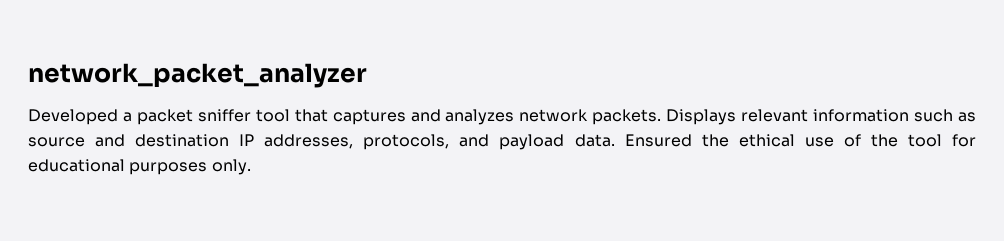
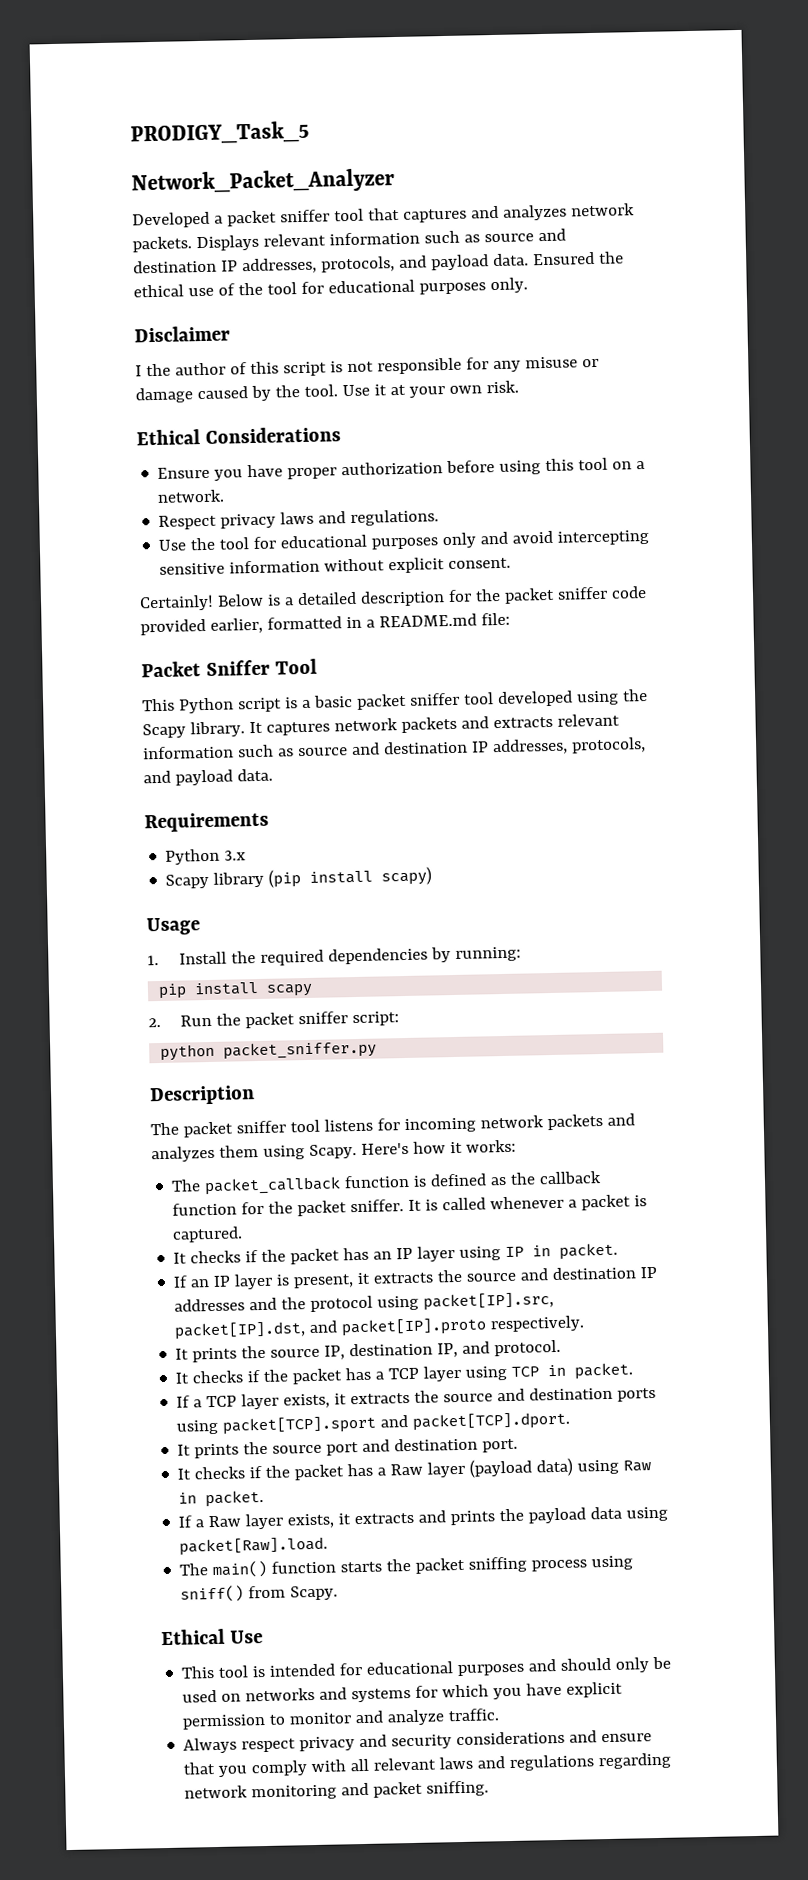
[28,63,367,88] network_packet_analyzer -> [130,120,309,146] [131,168,395,196] PRODIGY_Task_5 // Network_Packet_Analyzer
(251, 167) none -> [134,325,230,343] [135,356,599,377] [135,380,519,404] [136,426,341,446] [157,457,646,481] [157,489,226,503] [158,509,440,530] [158,529,650,551] [159,557,512,575] [139,585,647,612] [140,612,510,636] [141,658,317,678] [142,688,648,714] [142,713,620,739] [143,737,646,760] [143,768,273,786] [144,811,269,833] [165,848,247,865] [165,866,433,889] [146,917,200,936] [147,946,522,966] [158,981,314,1000] [148,1011,400,1029] [160,1040,378,1061] [149,1085,255,1106] [150,1113,635,1138] [151,1139,516,1163] [171,1171,603,1196] [172,1194,648,1217] [172,1226,244,1243] [173,1242,619,1265] [173,1266,658,1290] [174,1292,555,1312] [174,1315,586,1340] [175,1339,562,1363] [175,1362,634,1385] [176,1386,657,1410] [176,1411,571,1435] [177,1437,519,1459] [177,1457,652,1481] [178,1489,265,1508] [178,1506,669,1530] [179,1536,329,1556] [179,1555,634,1579] [180,1585,339,1603] [161,1628,263,1646] [181,1656,672,1679] [182,1681,624,1703] [182,1708,500,1730] [183,1730,653,1754] [183,1752,672,1777] [184,1780,490,1801] // Disclaimer // I the author of this script is not responsible for any misuse or damage caused by the tool. Use it at your own risk. // Ethical Considerations // Ensure you have proper authorization before using this tool on a network. // Respect privacy laws and regulations. // Use the tool for educational purposes only and avoid intercepting sensitive information without explicit consent. // Certainly! Below is a detailed description for the packet sniffer code provided earlier, formatted in a README.md file: // Packet Sniffer Tool // This Python script is a basic packet sniffer tool developed using the Scapy library. It captures network packets and extracts relevant information such as source and destination IP addresses, protocols, and payload data. // Requirements // Python 3.x // Scapy library (pip install scapy) // Usage // 1. Install the required dependencies by running: // pip install scapy // 2. Run the packet sniffer script: // python packet_sniffer.py // Description // The packet sniffer tool listens for incoming network packets and analyzes them using Scapy. Here's how it works: // The packet_callback function is defined as the callback function for the packet sniffer. It is called whenever a packet is captured. // It checks if the packet has an IP layer using IP in packet. // If an IP layer is present, it extracts the source and destination IP addresses and the protocol using packet[IP].src, packet[IP].dst, and packet[IP].proto respectively. // It prints the source IP, destination IP, and protocol. // It checks if the packet has a TCP layer using TCP in packet. // If a TCP layer exists, it extracts the source and destination ports using packet[TCP].sport and packet[TCP].dport. // It prints the source port and destination port. // It checks if the packet has a Raw layer (payload data) using Raw in packet. // If a Raw layer exists, it extracts and prints the payload data using packet[Raw].load. // The main() function starts the packet sniffing process using sniff() from Scapy. // Ethical Use // This tool is intended for educational purposes and should only be used on networks and systems for which you have explicit permission to monitor and analyze traffic. // Always respect privacy and security considerations and ensure that you comply with all relevant laws and regulations regarding network monitoring and packet sniffing.

